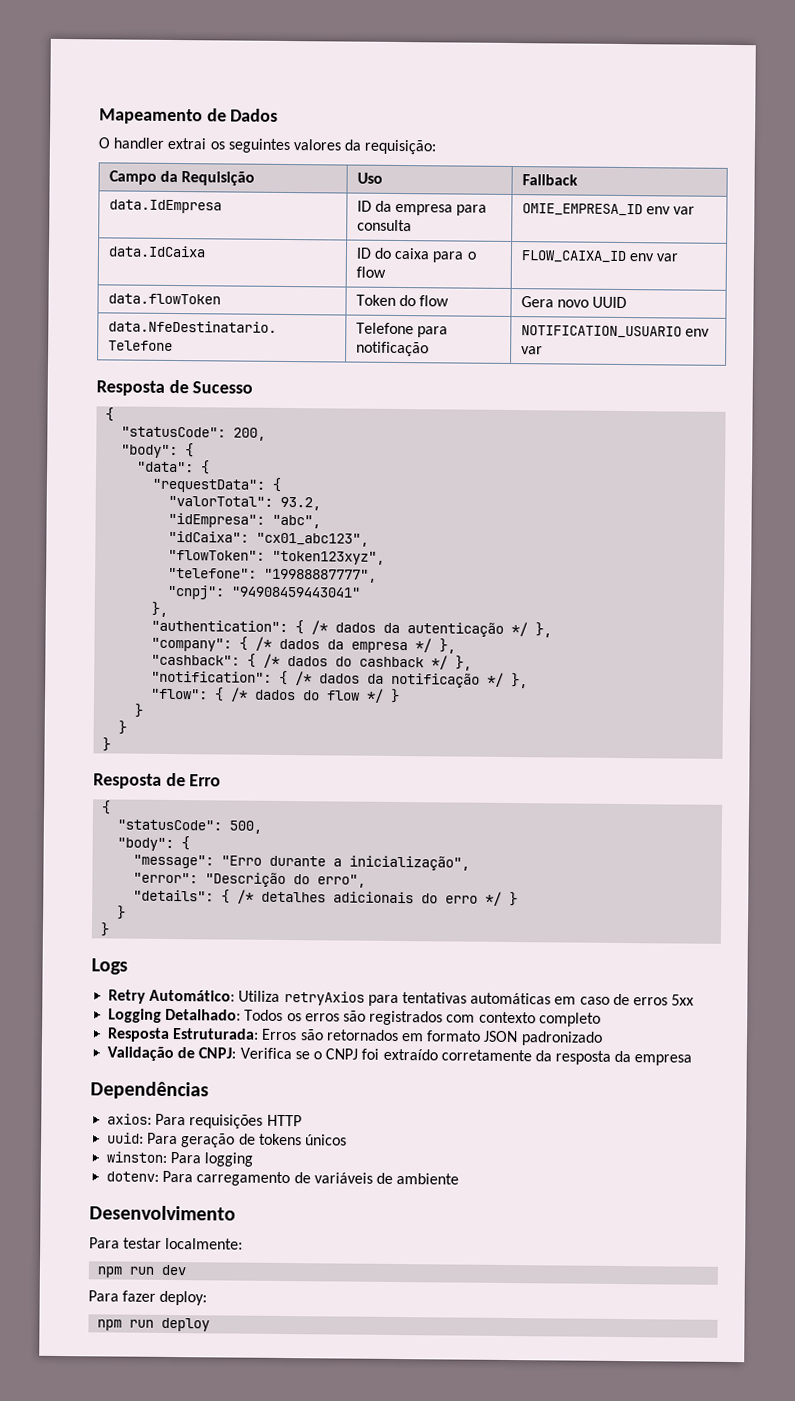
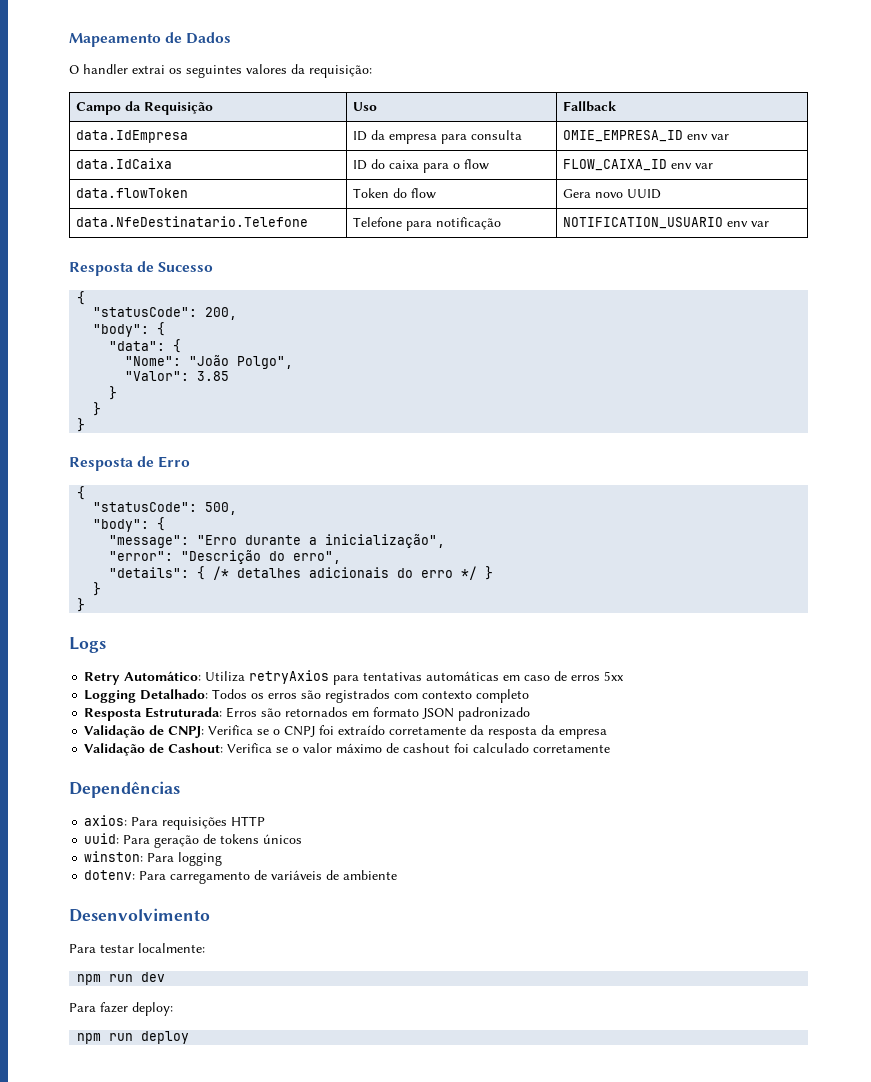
[152,477,282,493] [168,495,322,511] [168,512,322,529] [168,530,370,547] [168,549,386,565] [168,567,378,583] [167,584,362,600] [151,601,169,617] [151,619,553,638] [151,636,457,654] [151,653,473,671] [151,670,529,689] [151,687,401,704] "requestData": { // "valorTotal": 93.2, // "idEmpresa": "abc", // "idCaixa": "cx01_abc123", // "flowToken": "token123xyz", // "telefone": "19988887777", // "cnpj": "94908459443041" // }, // "authentication": { /* dados da autenticação */ }, // "company": { /* dados da empresa */ }, // "cashback": { /* dados do cashback */ }, // "notification": { /* dados da notificação */ }, // "flow": { /* dados do flow */ } -> [125,355,294,369] [125,371,230,381] "Nome": "João Polgo", // "Valor": 3.85
(693, 1060) none -> [84,743,611,756] // Validação de Cashout: Verifica se o valor máximo de cashout foi calculado corretamente

